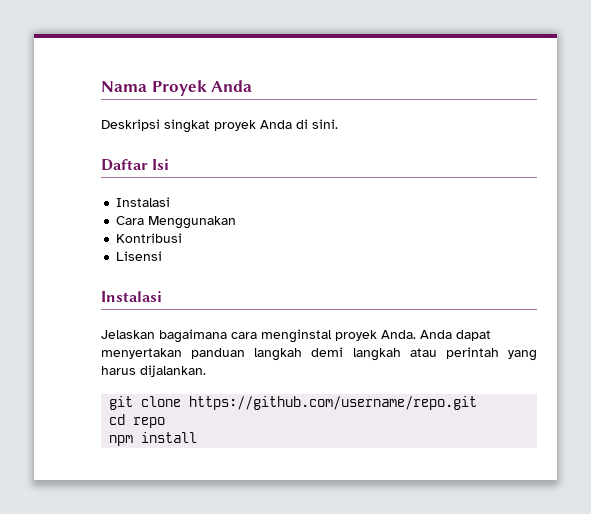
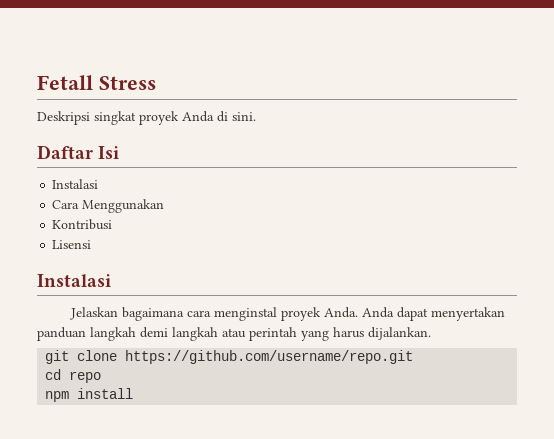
[101,80,253,96] Nama Proyek Anda -> [37,75,156,90] Fetall Stress

